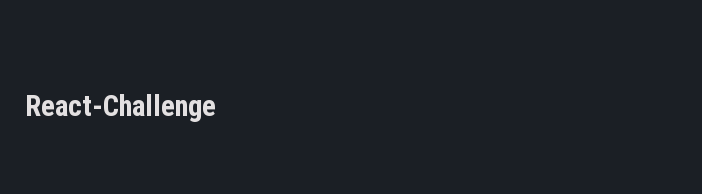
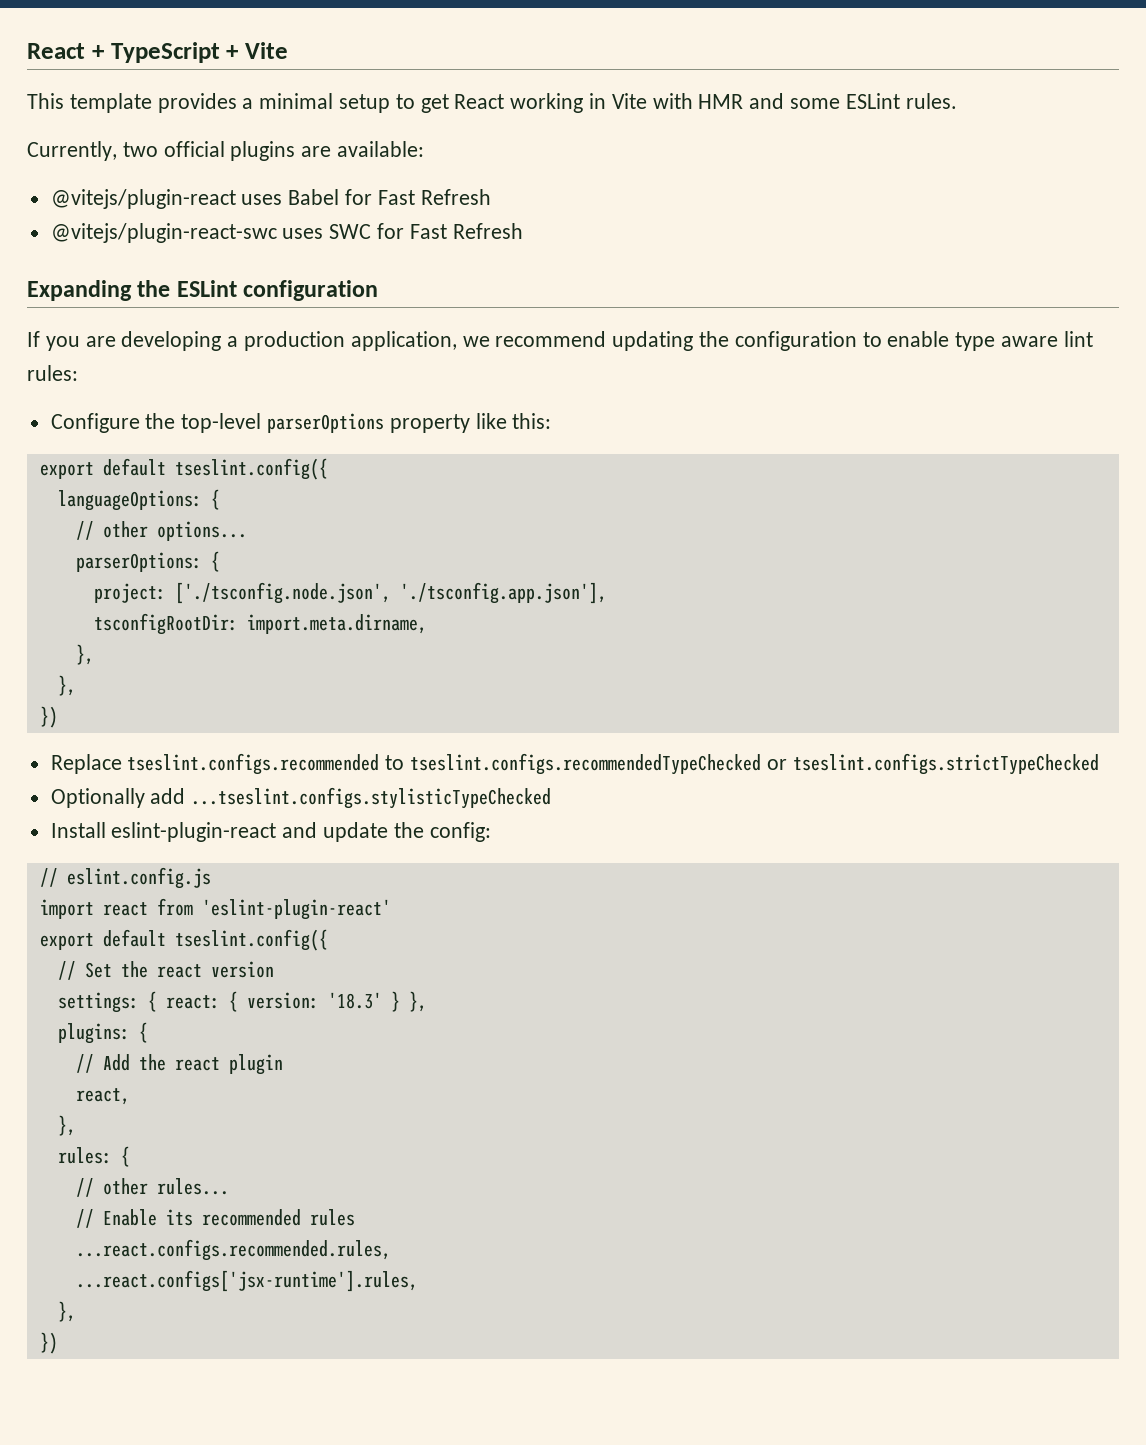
[25,94,216,122] React-Challenge -> [27,42,288,63] [27,93,957,113] [27,141,425,161] [50,189,491,209] [50,223,523,243] [27,280,379,301] [27,331,1093,351] [27,365,78,381] [50,413,552,433] [39,458,328,480] [57,489,220,511] [75,521,247,541] [75,551,220,572] [93,582,607,604] [93,613,427,635] [75,644,94,665] [57,675,76,696] [39,706,58,728] [50,753,1099,775] [50,787,552,809] [50,822,491,842] [39,867,211,889] [39,898,391,920] [39,929,328,951] [57,961,274,980] [57,991,427,1013] [57,1022,148,1044] [75,1054,283,1075] [75,1088,130,1105] [57,1115,76,1136] [57,1146,130,1167] [75,1178,229,1197] [75,1209,355,1228] [75,1239,391,1261] [75,1270,418,1292] [57,1301,76,1322] [39,1332,58,1354] React + TypeScript + Vite // This template provides a minimal setup to get React working in Vite with HMR and some ESLint rules. // Currently, two official plugins are available: // @vitejs/plugin-react uses Babel for Fast Refresh // @vitejs/plugin-react-swc uses SWC for Fast Refresh // Expanding the ESLint configuration // If you are developing a production application, we recommend updating the configuration to enable type aware lint rules: // Configure the top-level parserOptions property like this: // export default tseslint.config({ // languageOptions: { // // other options... // parserOptions: { // project: ['./tsconfig.node.json', './tsconfig.app.json'], // tsconfigRootDir: import.meta.dirname, // }, // }, // }) // Replace tseslint.configs.recommended to tseslint.configs.recommendedTypeChecked or tseslint.configs.strictTypeChecked // Optionally add ...tseslint.configs.stylisticTypeChecked // Install eslint-plugin-react and update the config: // // eslint.config.js // import react from 'eslint-plugin-react' // export default tseslint.config({ // // Set the react version // settings: { react: { version: '18.3' } }, // plugins: { // // Add the react plugin // react, // }, // rules: { // // other rules... // // Enable its recommended rules // ...react.configs.recommended.rules, // ...react.configs['jsx-runtime'].rules, // }, // })

